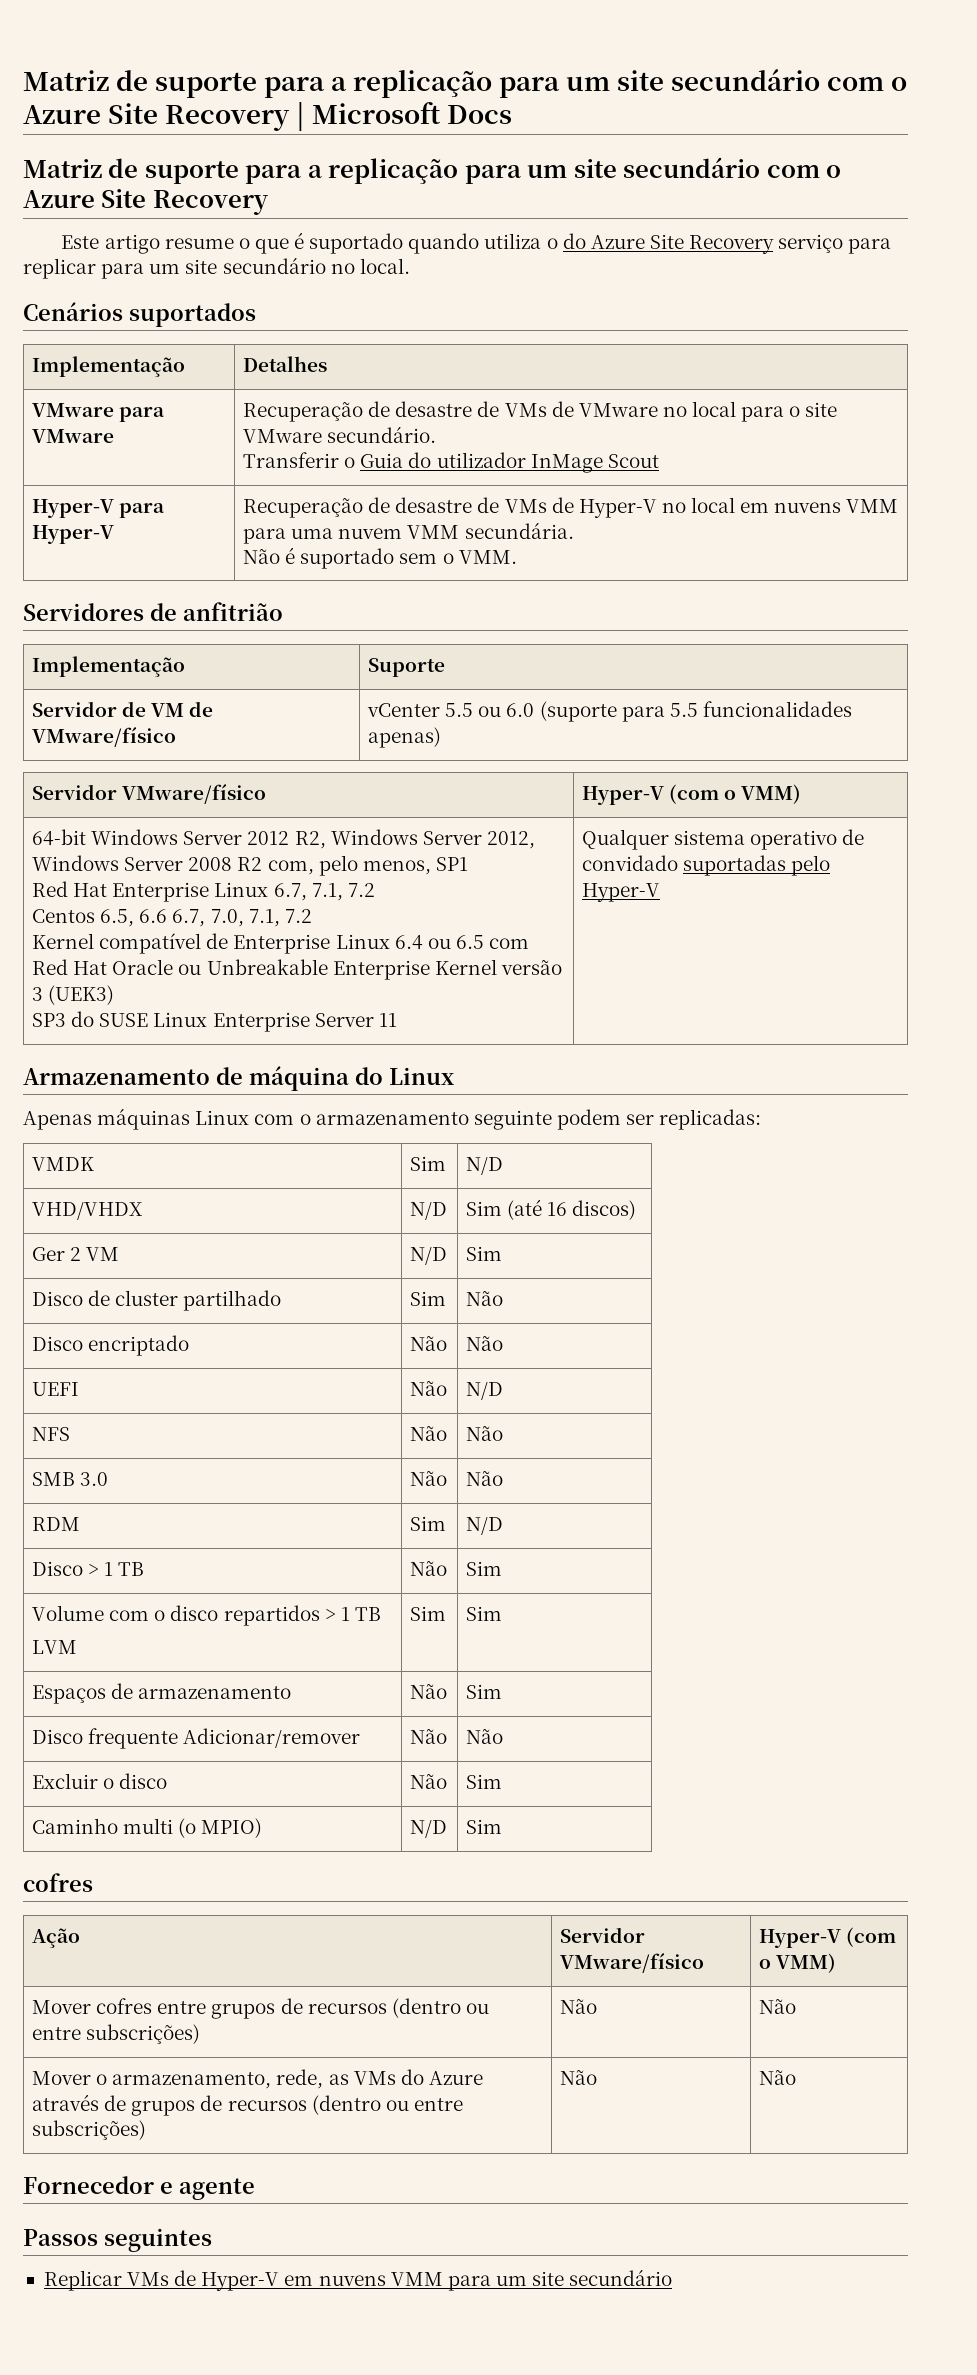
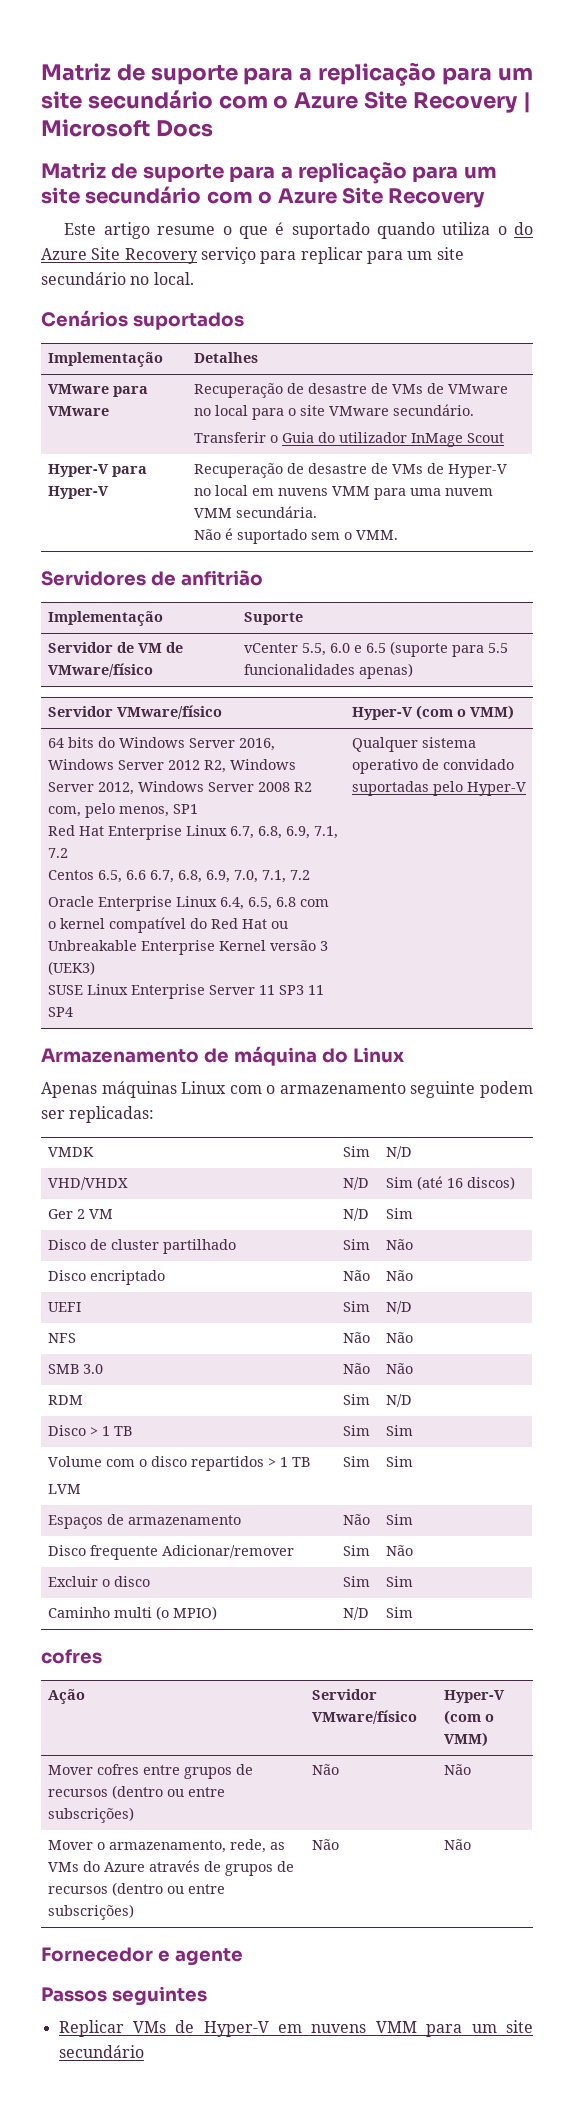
[445,703,535,717] 5.5 ou 6.0 -> [301,643,386,656] 5.5, 6.0 e 6.5
[32,829,87,846] 64-bit -> [47,737,275,751] 64 bits do Windows Server 2016,
(307, 892) none -> [257,826,310,839] 6.8, 6.9,
(206, 918) none -> [177,870,230,883] 6.8, 6.9,
[32,933,530,954] [32,959,174,975] Kernel compatível de Enterprise Linux 6.4 ou 6.5 com Red Hat Oracle -> [47,896,329,911] [47,917,267,933] Oracle Enterprise Linux 6.4, 6.5, 6.8 com o kernel compatível do Red Hat
[32,1011,95,1027] SP3 do -> (95, 968) none
(397, 1020) none -> [278,985,324,995] [47,1007,73,1017] SP3 11 SP4
[410,1381,448,1396] Não -> [342,1301,370,1312] Sim
[410,1561,448,1576] Não -> [342,1425,370,1436] Sim
[410,1729,448,1744] Não -> [342,1545,370,1556] Sim
[410,1774,448,1789] Não -> [342,1576,370,1587] Sim

